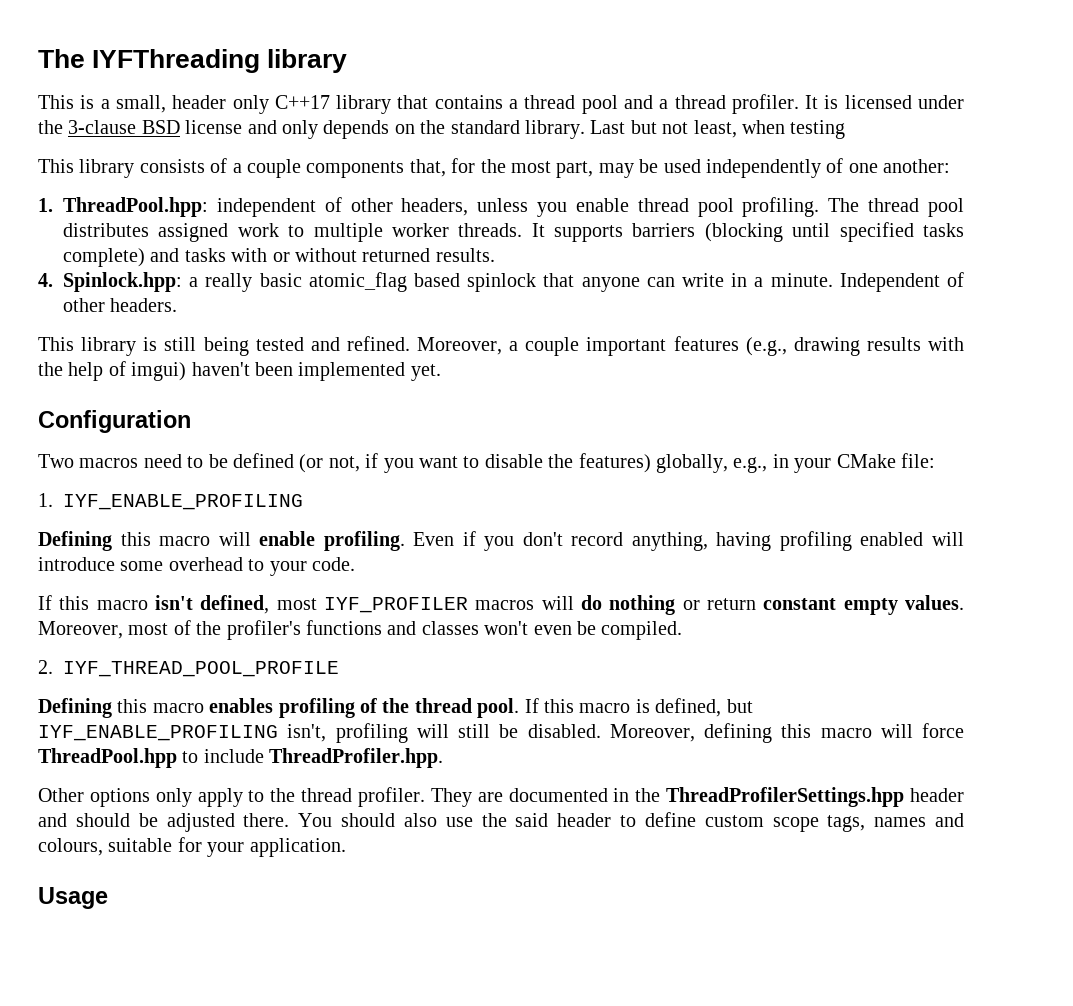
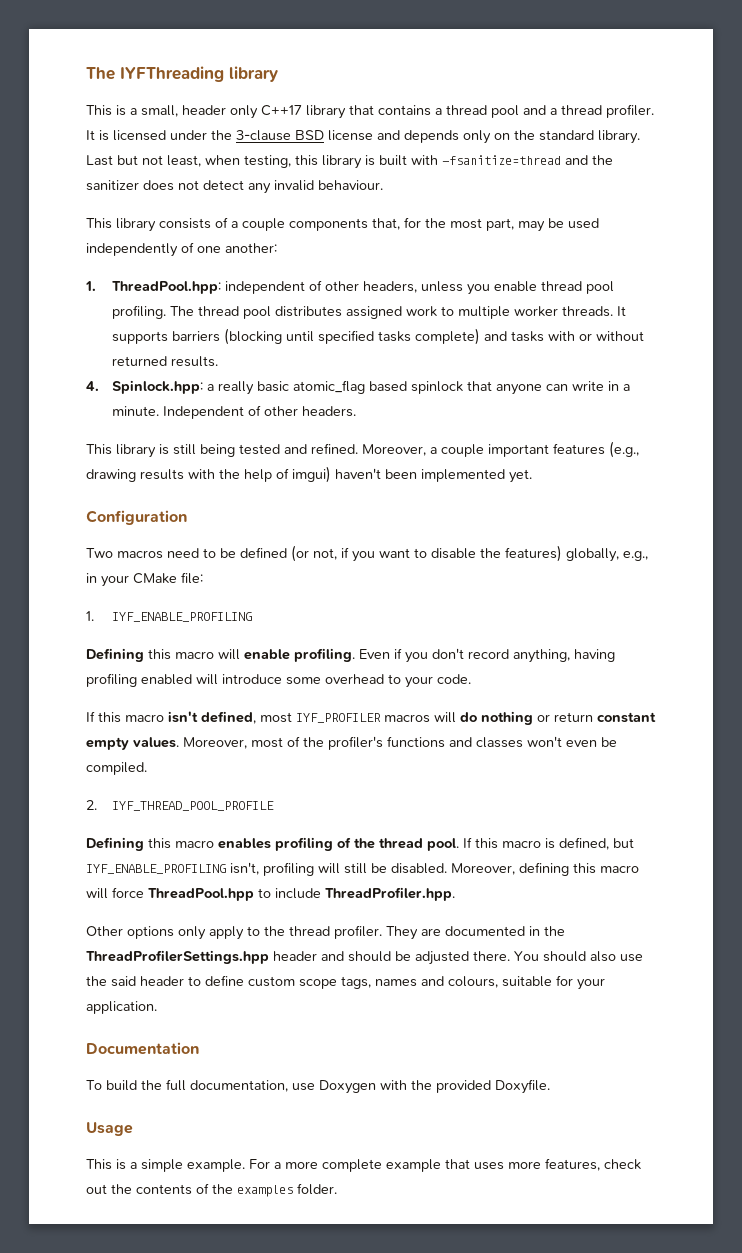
[282,120,390,139] only depends -> [404,130,491,144] depends only
[790,120,846,139] testing -> [244,155,613,169] [86,180,383,194] testing, this library is built with -fsanitize=thread and the sanitizer does not detect any invalid behaviour.
[38,887,108,909] Usage -> [86,1042,199,1055] [86,1079,550,1094] [86,1122,133,1136] [86,1158,641,1172] [86,1183,337,1197] Documentation // To build the full documentation, use Doxygen with the provided Doxyfile. // Usage // This is a simple example. For a more complete example that uses more features, check out the contents of the examples folder.

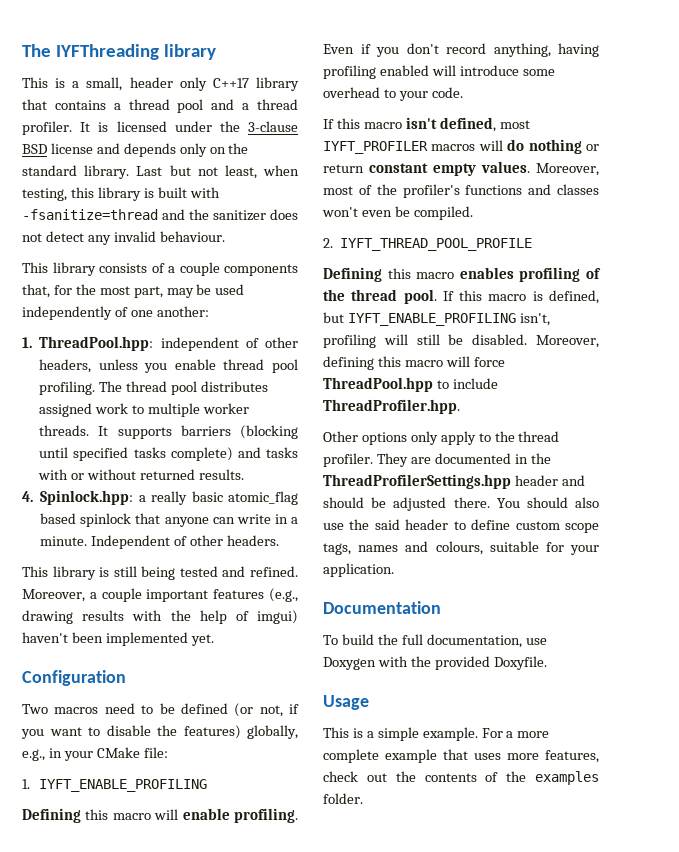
[111,612,252,622] IYF_ENABLE_PROFILING -> [39,779,208,792] IYFT_ENABLE_PROFILING
[296,713,381,723] IYF_PROFILER -> [323,141,428,154] IYFT_PROFILER
[111,801,274,811] IYF_THREAD_POOL_PROFILE -> [340,238,533,251] IYFT_THREAD_POOL_PROFILE
[86,864,226,874] IYF_ENABLE_PROFILING -> [347,313,516,326] IYFT_ENABLE_PROFILING

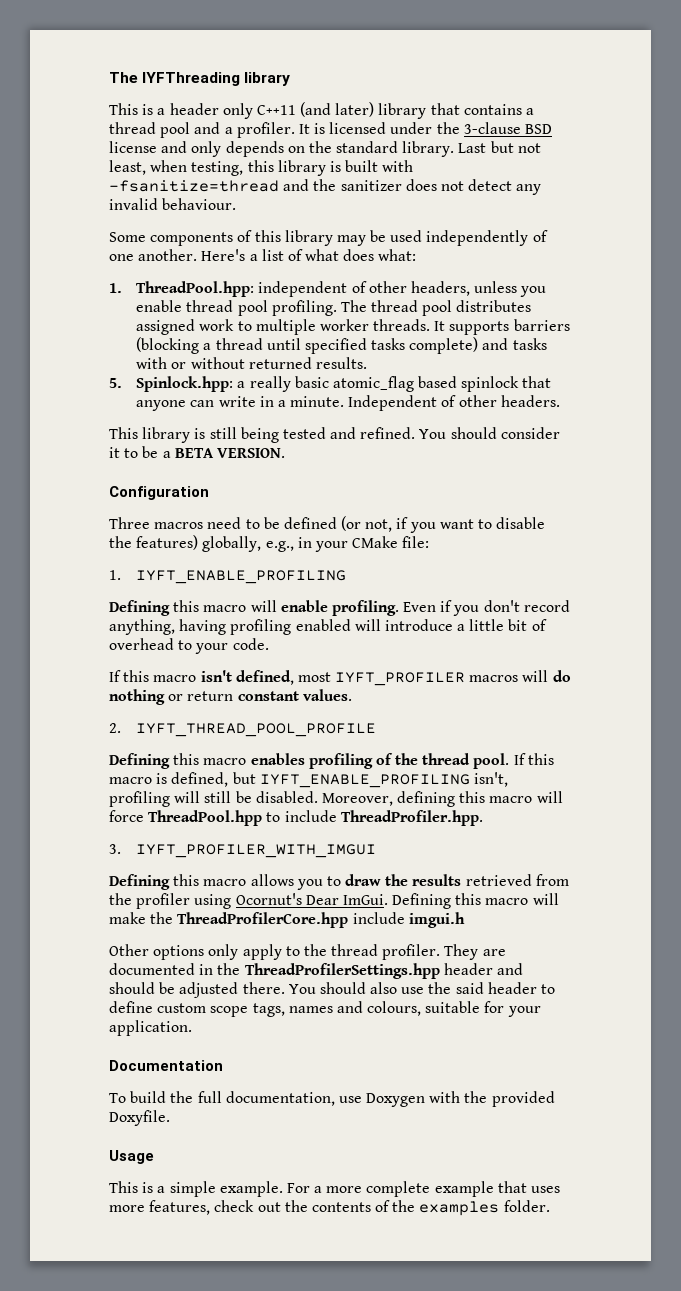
[86,77,123,91] small, -> (166, 111) none
[212,78,249,88] C++17 -> [256,102,375,117] C++11 (and later)
[257,99,298,110] thread -> (233, 130) none
[123,143,207,157] depends only -> [191,141,284,157] only depends
[22,262,298,276] [22,284,163,298] This library consists of a couple components that, for the most part, -> [109,230,333,246] Some components of this library
[156,306,209,317] another: -> [138,249,417,261] another. Here's a list of what does what:
(298, 432) none -> [203,338,263,350] a thread
[22,491,33,502] 4. -> [109,378,122,388] 5.
[22,588,298,602] [22,610,298,624] [22,632,214,646] Moreover, a couple important features (e.g., drawing results with the help of imgui) haven't been implemented yet. -> [419,427,560,439] [109,446,285,458] You should consider it to be a BETA VERSION.
[22,704,48,714] Two -> [109,517,150,529] Three
[522,69,555,76] some -> [457,619,547,631] a little bit of
[433,163,476,176] empty -> (299, 696) none
[536,163,599,176] [323,184,599,198] [322,206,473,220] Moreover, most of the profiler's functions and classes won't even be compiled. -> (352, 695) none
(460, 406) none -> [109,844,377,858] [109,874,569,890] [109,893,559,909] [109,912,465,928] // 3. IYFT_PROFILER_WITH_IMGUI // Defining this macro allows you to draw the results retrieved from the profiler using Ocornut's Dear ImGui. Defining this macro will make the ThreadProfilerCore.hpp include imgui.h

